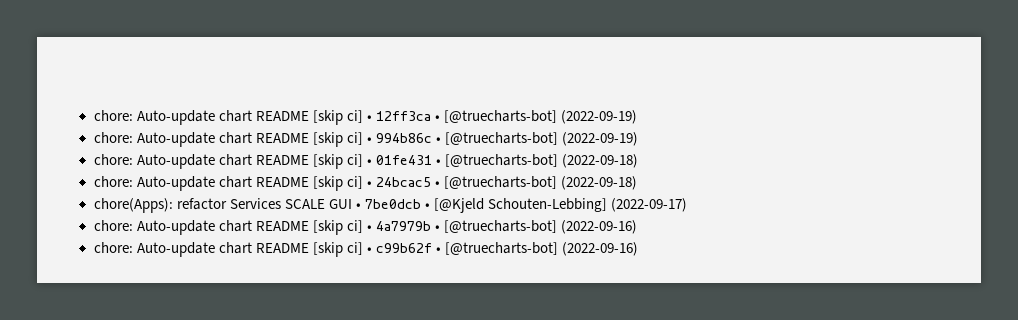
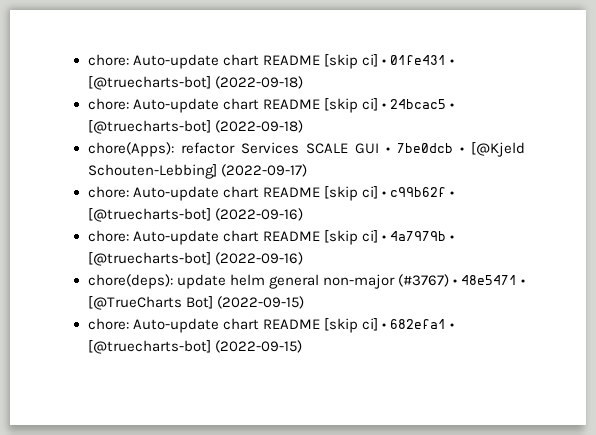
[93,110,638,125] [93,132,639,147] [93,154,372,169] chore: Auto-update chart README [skip ci] • 12ff3ca • [@truecharts-bot] (2022-09-19) // chore: Auto-update chart README [skip ci] • 994b86c • [@truecharts-bot] (2022-09-19) // chore: Auto-update chart README [skip ci] • -> [87,54,386,69] chore: Auto-update chart README [skip ci] •
[375,221,431,231] 4a7979b -> [389,187,446,197] c99b62f
[375,242,639,256] c99b62f • [@truecharts-bot] (2022-09-16) -> [389,231,454,241] [87,252,303,266] [87,274,525,289] [87,296,304,310] [87,318,454,333] [87,340,302,354] 4a7979b • [@truecharts-bot] (2022-09-16) // chore(deps): update helm general non-major (#3767) • 48e5471 • [@TrueCharts Bot] (2022-09-15) // chore: Auto-update chart README [skip ci] • 682efa1 • [@truecharts-bot] (2022-09-15)

